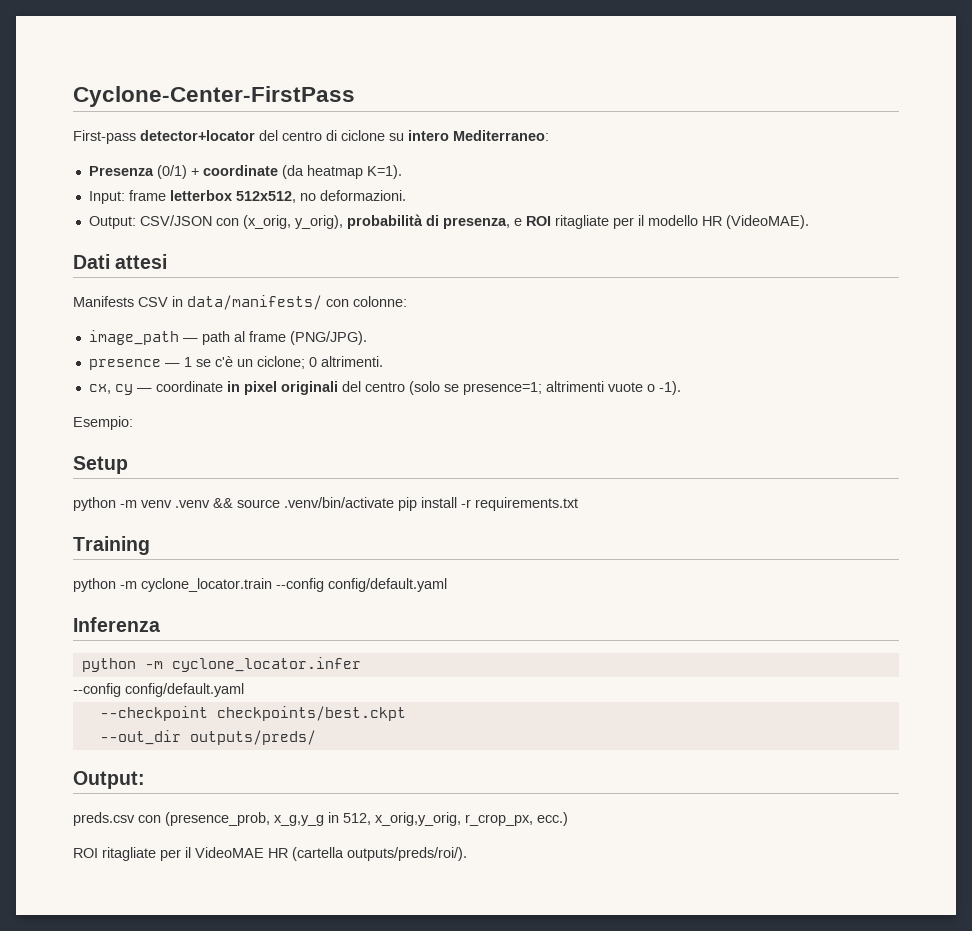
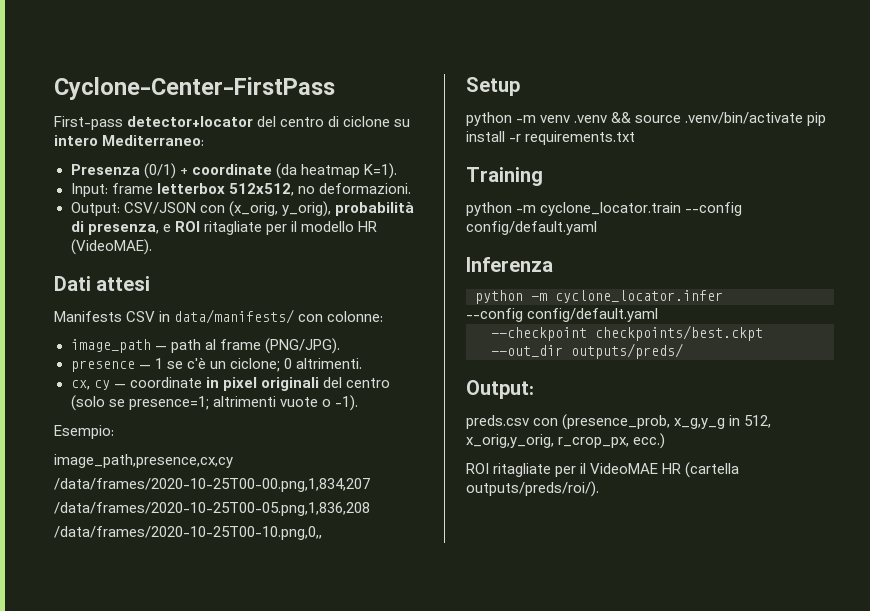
(133, 423) none -> [54,454,233,468] [54,478,370,492] [54,502,370,516] [54,526,322,540] // image_path,presence,cx,cy // /data/frames/2020-10-25T00-00.png,1,834,207 // /data/frames/2020-10-25T00-05.png,1,836,208 // /data/frames/2020-10-25T00-10.png,0,,

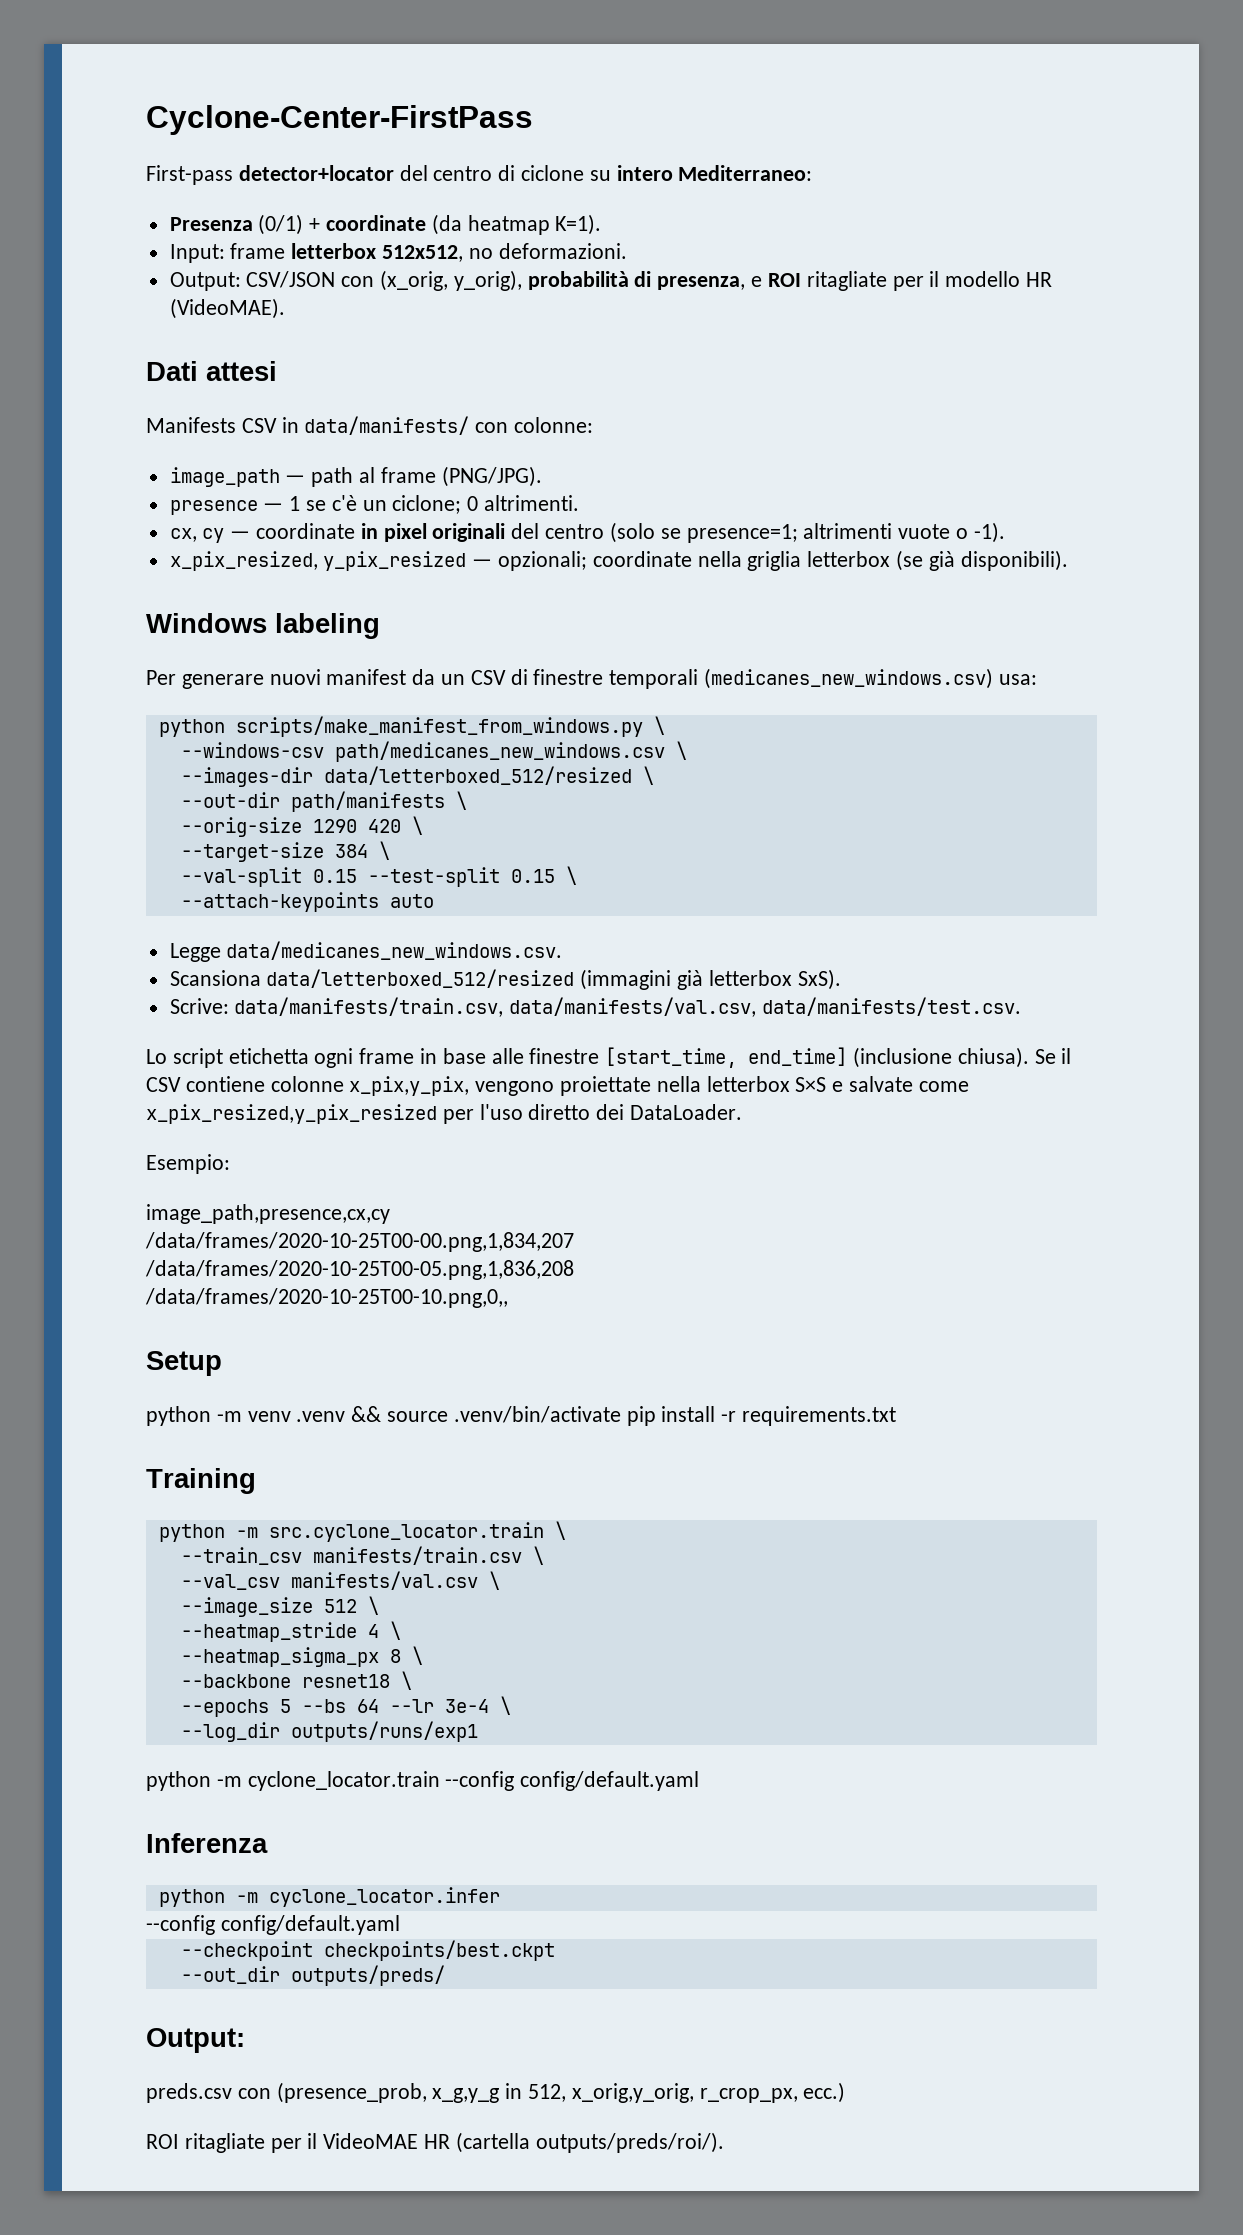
(358, 403) none -> [169,550,1068,571] [146,613,380,639] [146,668,1037,689] [158,716,665,737] [180,741,687,762] [180,766,654,787] [180,791,467,812] [180,816,423,837] [180,841,390,862] [180,866,577,887] [180,892,434,912] [169,941,563,962] [169,969,841,990] [169,997,1022,1017] [146,1047,1072,1068] [146,1076,969,1096] [146,1104,743,1124] // x_pix_resized, y_pix_resized — opzionali; coordinate nella griglia letterbox (se già disponibili). // Windows labeling // Per generare nuovi manifest da un CSV di finestre temporali (medicanes_new_windows.csv) usa: // python scripts/make_manifest_from_windows.py \ // --windows-csv path/medicanes_new_windows.csv \ // --images-dir data/letterboxed_512/resized \ // --out-dir path/manifests \ // --orig-size 1290 420 \ // --target-size 384 \ // --val-split 0.15 --test-split 0.15 \ // --attach-keypoints auto // Legge data/medicanes_new_windows.csv. // Scansiona data/letterboxed_512/resized (immagini già letterbox SxS). // Scrive: data/manifests/train.csv, data/manifests/val.csv, data/manifests/test.csv. // Lo script etichetta ogni frame in base alle finestre [start_time, end_time] (inclusione chiusa). Se il CSV contiene colonne x_pix,y_pix, vengono proiettate nella letterbox S×S e salvate come x_pix_resized,y_pix_resized per l'uso diretto dei DataLoader.
(543, 176) none -> [158,1521,566,1542] [180,1546,544,1565] [180,1571,500,1590] [180,1596,379,1617] [180,1621,401,1642] [180,1646,423,1667] [180,1671,412,1690] [180,1696,511,1717] [180,1721,478,1742] // python -m src.cyclone_locator.train \ // --train_csv manifests/train.csv \ // --val_csv manifests/val.csv \ // --image_size 512 \ // --heatmap_stride 4 \ // --heatmap_sigma_px 8 \ // --backbone resnet18 \ // --epochs 5 --bs 64 --lr 3e-4 \ // --log_dir outputs/runs/exp1

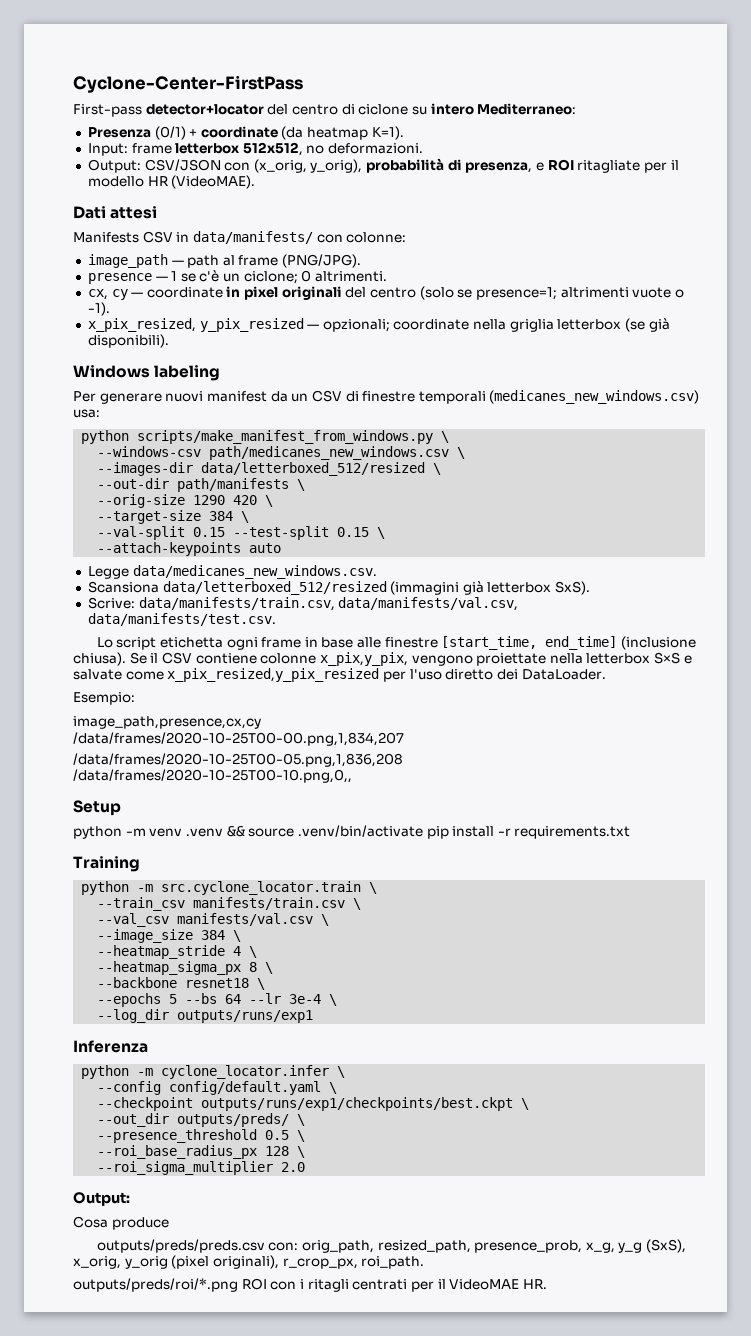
[323,1599,357,1613] 512 -> [201,930,226,940] 384
[146,1771,700,1791] // python -m cyclone_locator.train --config config/default.yaml -> (314, 1016) none
[146,1915,400,1935] // --config config/default.yaml -> [337,1066,346,1078] [97,1081,338,1095] \ // --config config/default.yaml \
[323,1940,555,1961] checkpoints/best.ckpt -> [201,1097,530,1111] outputs/runs/exp1/checkpoints/best.ckpt \
[146,2028,245,2053] [146,2082,846,2103] [146,2132,724,2153] // Output: // preds.csv con (presence_prob, x_g,y_g in 512, x_orig,y_orig, r_crop_px, ecc.) // ROI ritagliate per il VideoMAE HR (cartella outputs/preds/roi/). -> [297,1114,306,1126] [97,1129,306,1143] [97,1145,306,1159] [97,1161,306,1175] [73,1192,130,1206] [73,1216,169,1230] [96,1239,687,1253] [73,1255,425,1269] [73,1278,547,1292] \ // --presence_threshold 0.5 \ // --roi_base_radius_px 128 \ // --roi_sigma_multiplier 2.0 // Output: // Cosa produce // outputs/preds/preds.csv con: orig_path, resized_path, presence_prob, x_g, y_g (SxS), x_orig, y_orig (pixel originali), r_crop_px, roi_path. // outputs/preds/roi/*.png ROI con i ritagli centrati per il VideoMAE HR.

